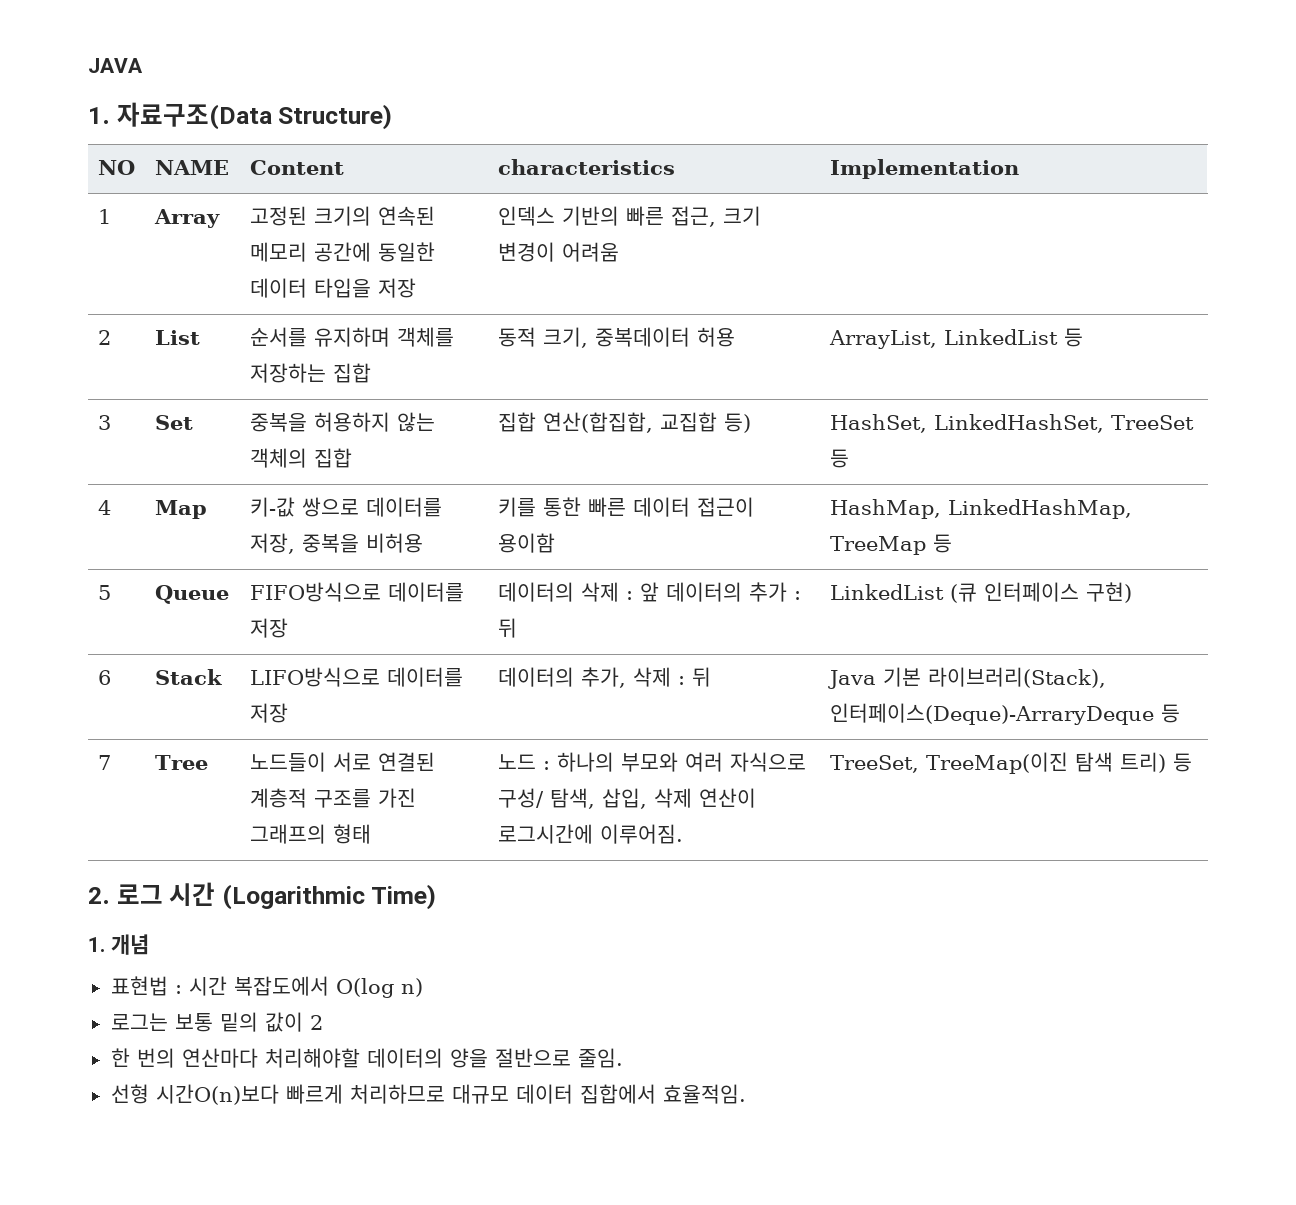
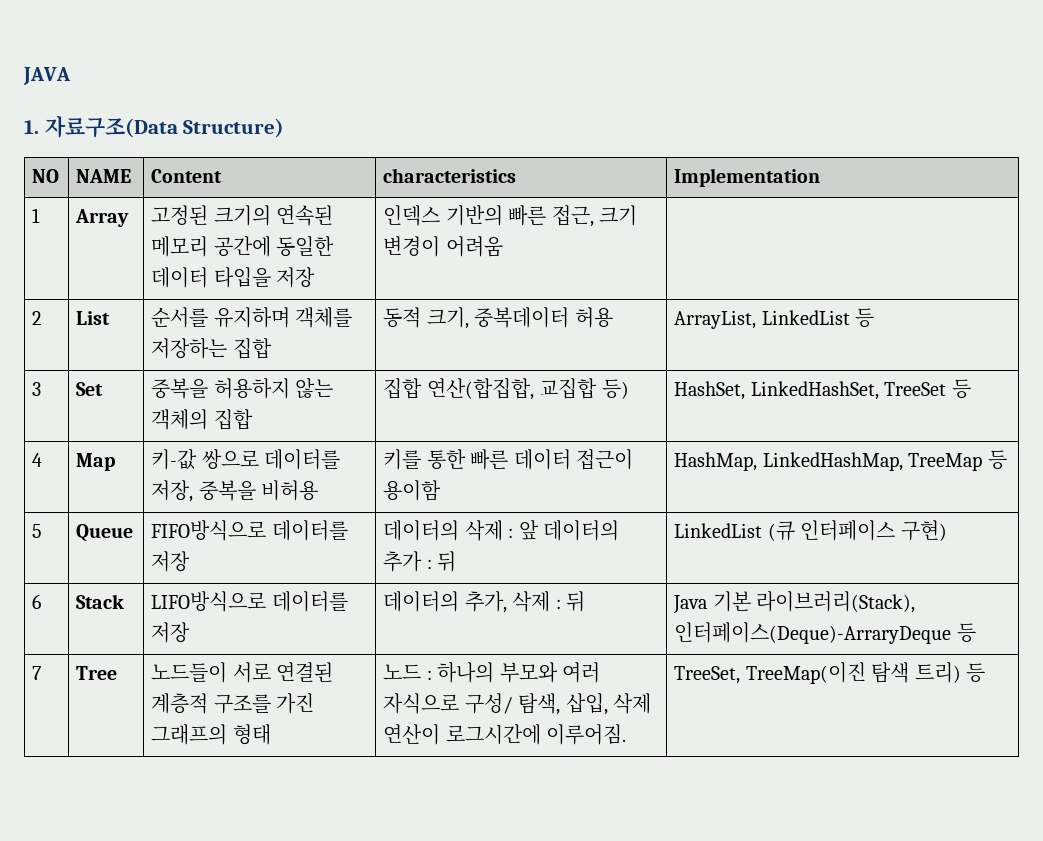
[88,882,437,910] [88,934,149,955] [110,976,423,998] [110,1012,323,1032] [110,1048,623,1068] [110,1084,746,1105] // 2. 로그 시간 (Logarithmic Time) // 1. 개념 // 표현법 : 시간 복잡도에서 O(log n) // 로그는 보통 밑의 값이 2 // 한 번의 연산마다 처리해야할 데이터의 양을 절반으로 줄임. // 선형 시간O(n)보다 빠르게 처리하므로 대규모 데이터 집합에서 효율적임. -> (985, 673) none

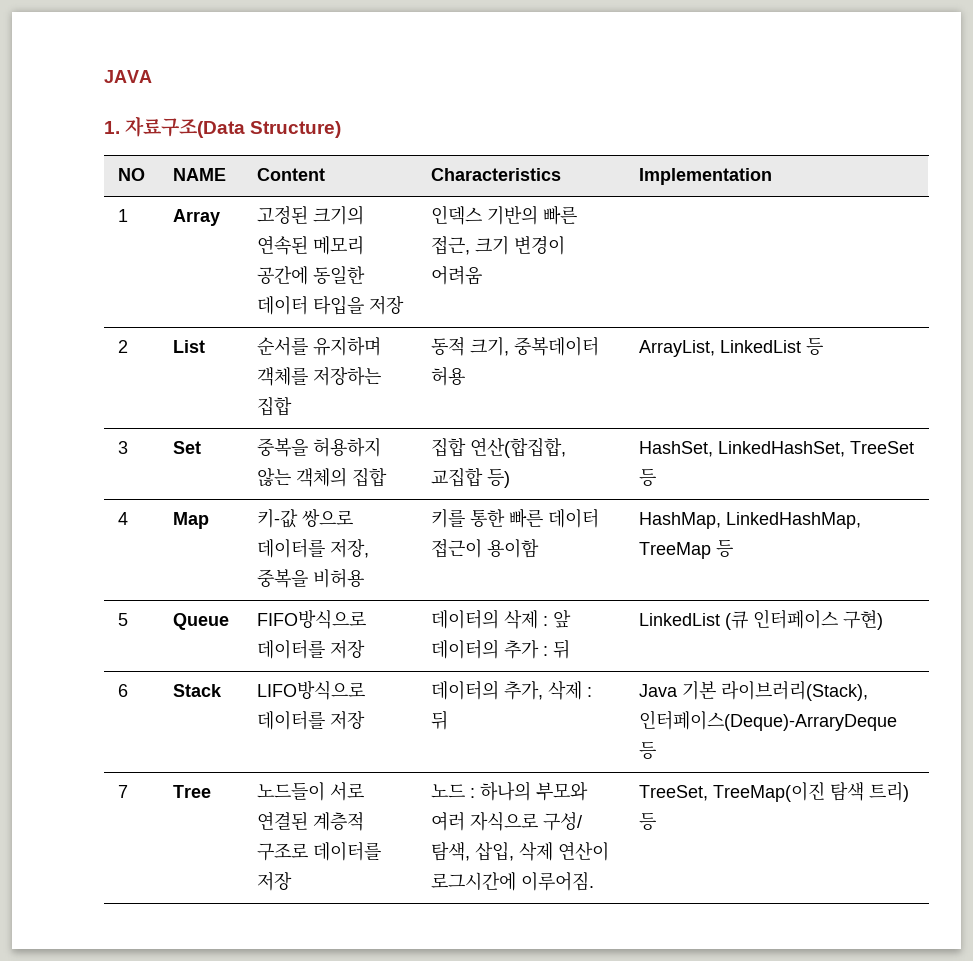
[383,168,517,183] characteristics -> [430,168,561,181] Characteristics
[213,693,315,714] [151,724,271,745] 구조를 가진 그래프의 형태 -> [256,841,381,861] [256,872,292,891] 구조로 데이터를 저장

